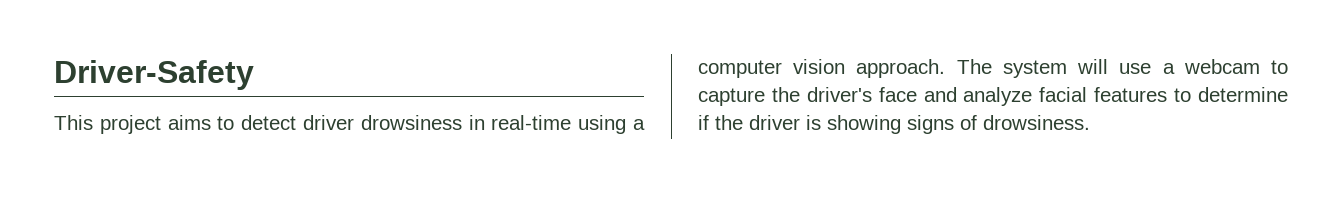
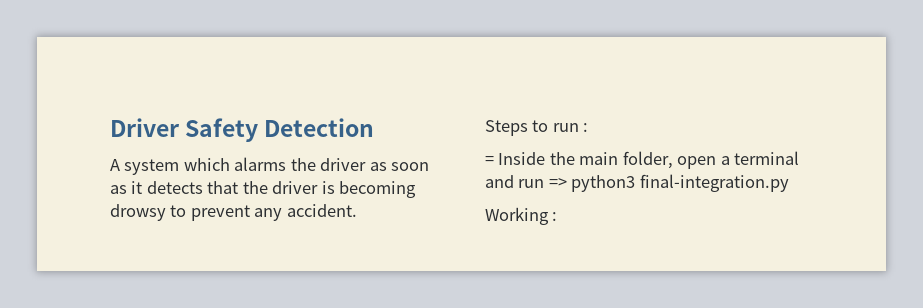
[54,60,254,90] [54,115,645,134] [698,59,1288,78] [698,87,1288,106] [698,115,1090,134] Driver-Safety // This project aims to detect driver drowsiness in real-time using a computer vision approach. The system will use a webcam to capture the driver's face and analyze facial features to determine if the driver is showing signs of drowsiness. -> [110,118,375,142] [110,157,430,175] [110,181,417,198] [110,204,357,221] [485,120,589,136] [485,151,800,169] [485,174,789,192] [485,207,558,225] Driver Safety Detection // A system which alarms the driver as soon as it detects that the driver is becoming drowsy to prevent any accident. // Steps to run : // = Inside the main folder, open a terminal and run => python3 final-integration.py // Working :

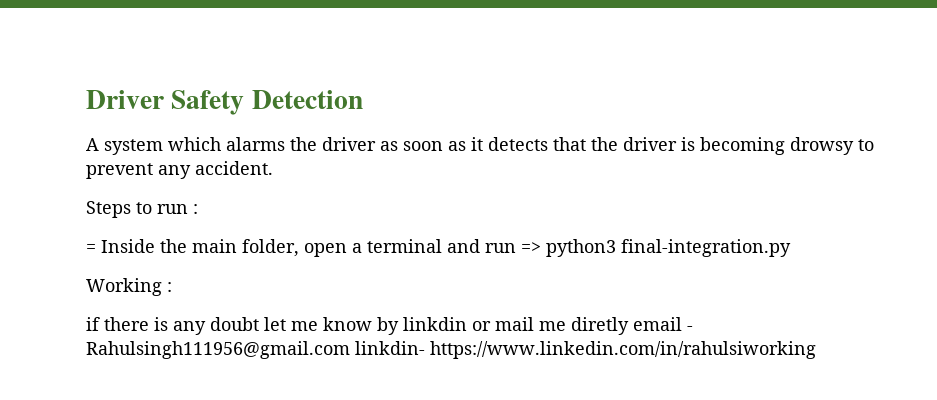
(558, 216) none -> [86,317,693,335] [86,341,816,359] // if there is any doubt let me know by linkdin or mail me diretly email - Rahulsingh111956@gmail.com linkdin- https://www.linkedin.com/in/rahulsiworking

